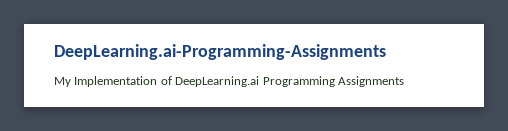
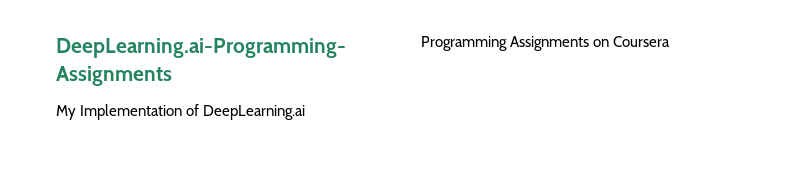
(404, 81) none -> [593,36,671,47] on Coursera

